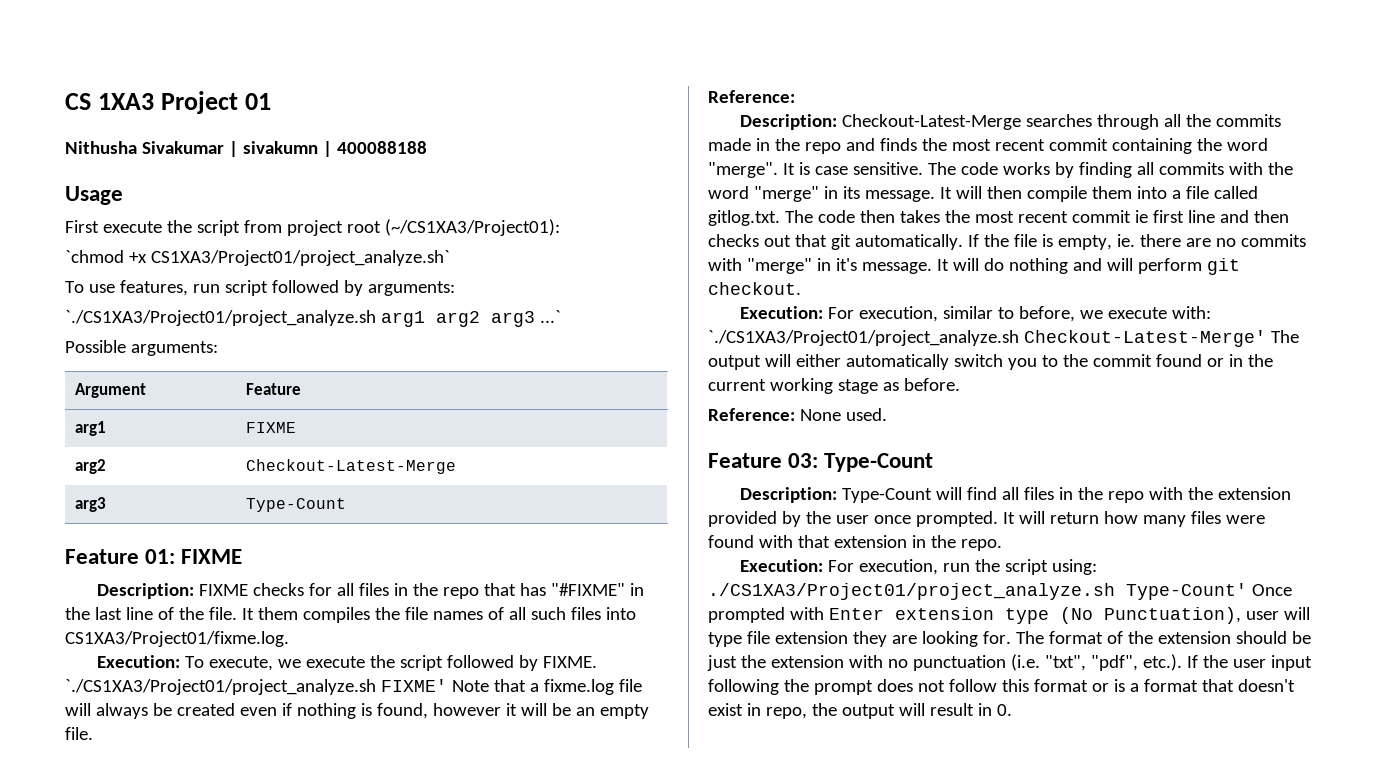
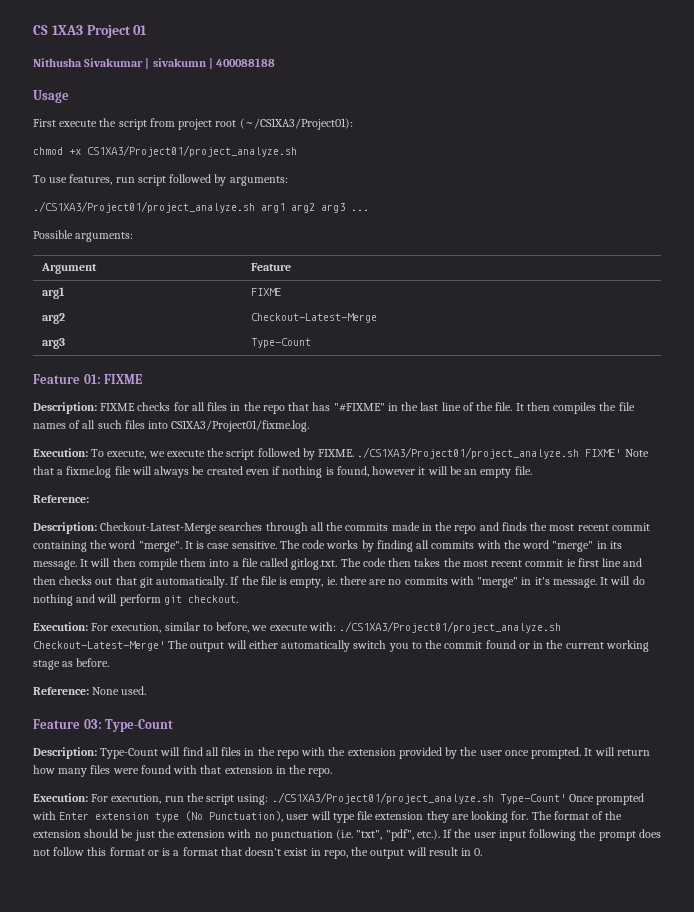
[65,250,450,266] `chmod +x CS1XA3/Project01/project_analyze.sh` -> [33,145,297,157] chmod +x CS1XA3/Project01/project_analyze.sh
[65,310,376,326] `./CS1XA3/Project01/project_analyze.sh -> [33,201,255,213] ./CS1XA3/Project01/project_analyze.sh
[539,310,561,323] ...` -> [351,209,369,211] ...
[257,607,298,620] them -> [526,402,550,411] then
[65,679,376,695] `./CS1XA3/Project01/project_analyze.sh -> [357,447,580,459] ./CS1XA3/Project01/project_analyze.sh
[708,330,1019,346] `./CS1XA3/Project01/project_analyze.sh -> [339,621,562,633] ./CS1XA3/Project01/project_analyze.sh

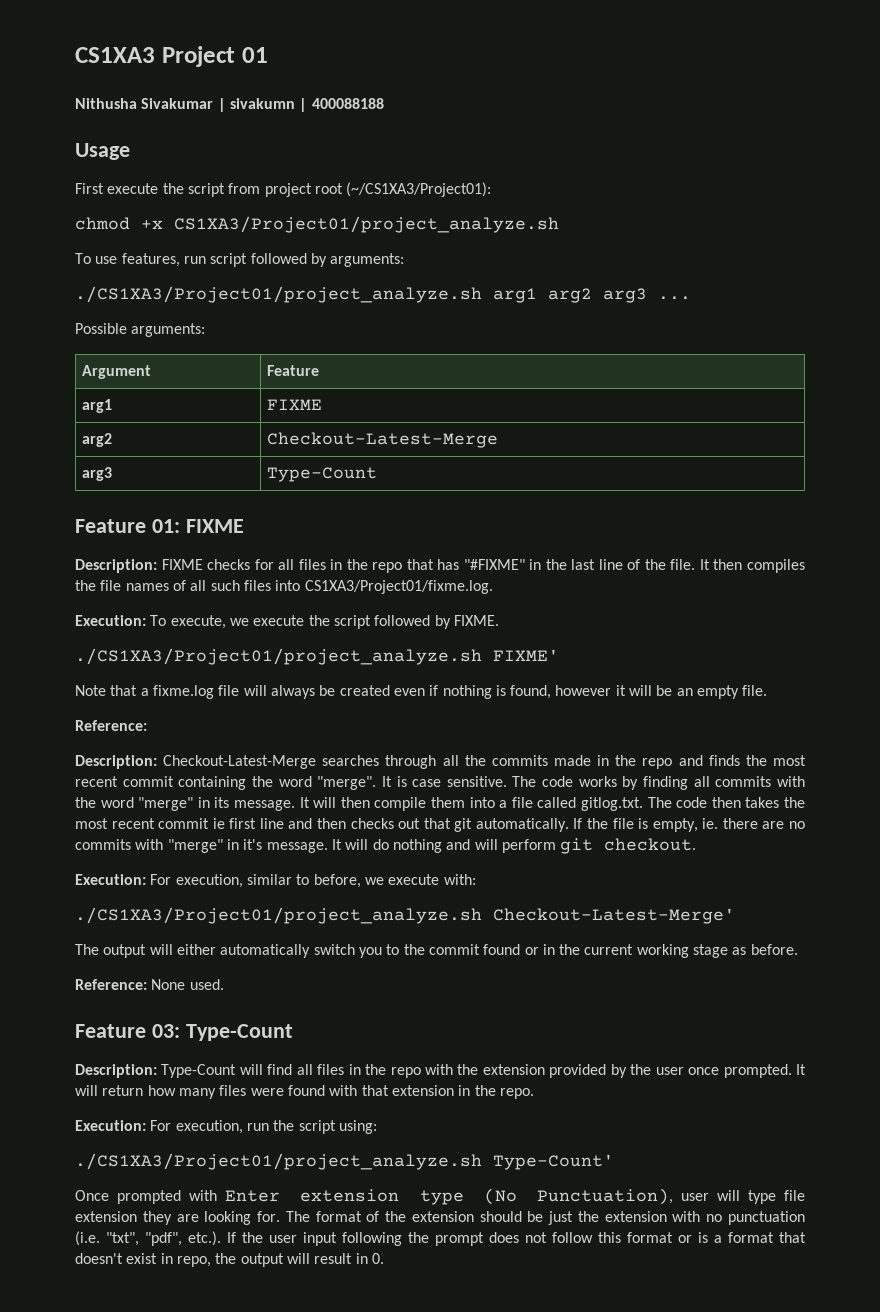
[33,25,83,35] CS 1XA3 -> [75,47,155,63] CS1XA3
(355, 453) none -> (499, 620) //
(622, 453) none -> (559, 655) //
(336, 626) none -> (476, 879) //
(165, 646) none -> (735, 916) //
(269, 799) none -> (377, 1127) //
(566, 799) none -> (614, 1162) //

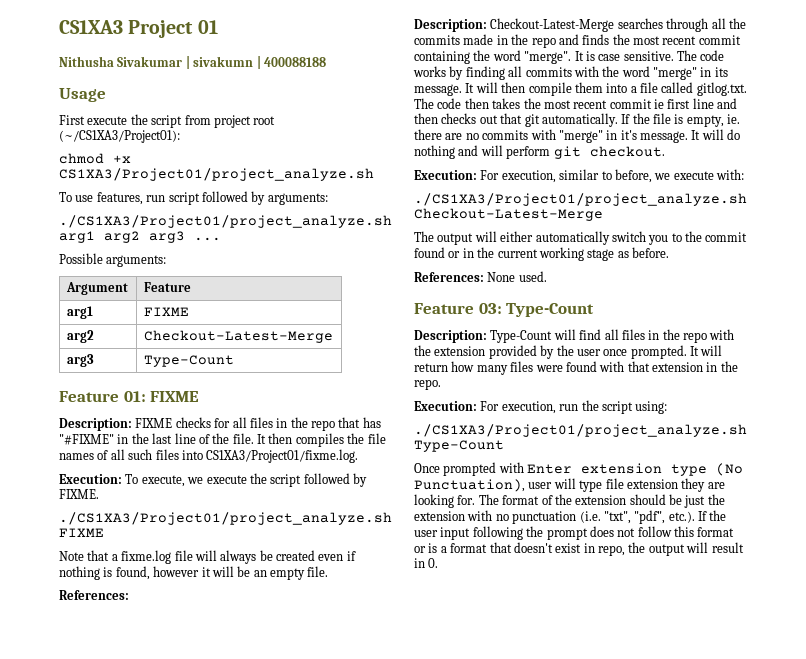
[493,649,559,661] FIXME' -> [59,528,104,537] FIXME
[75,720,147,731] Reference: -> [59,590,129,600] References:
[493,908,735,924] Checkout-Latest-Merge' -> [414,208,603,221] Checkout-Latest-Merge
[75,979,147,990] Reference: -> [414,272,484,282] References:
[493,1154,614,1170] Type-Count' -> [414,440,504,452] Type-Count

